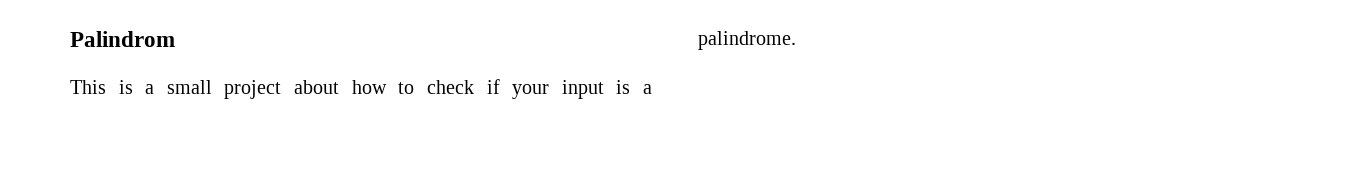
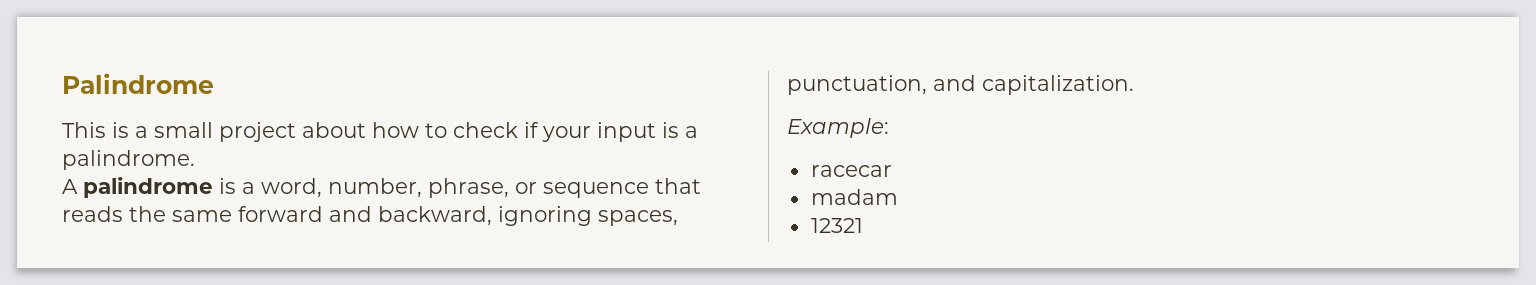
[70,31,175,47] Palindrom -> [62,73,214,94] Palindrome
(796, 40) none -> [62,177,701,198] [62,206,678,226] [787,75,1134,95] [787,118,889,138] [810,165,892,177] [810,189,898,205] [810,218,863,233] // A palindrome is a word, number, phrase, or sequence that reads the same forward and backward, ignoring spaces, punctuation, and capitalization. // Example: // racecar // madam // 12321

